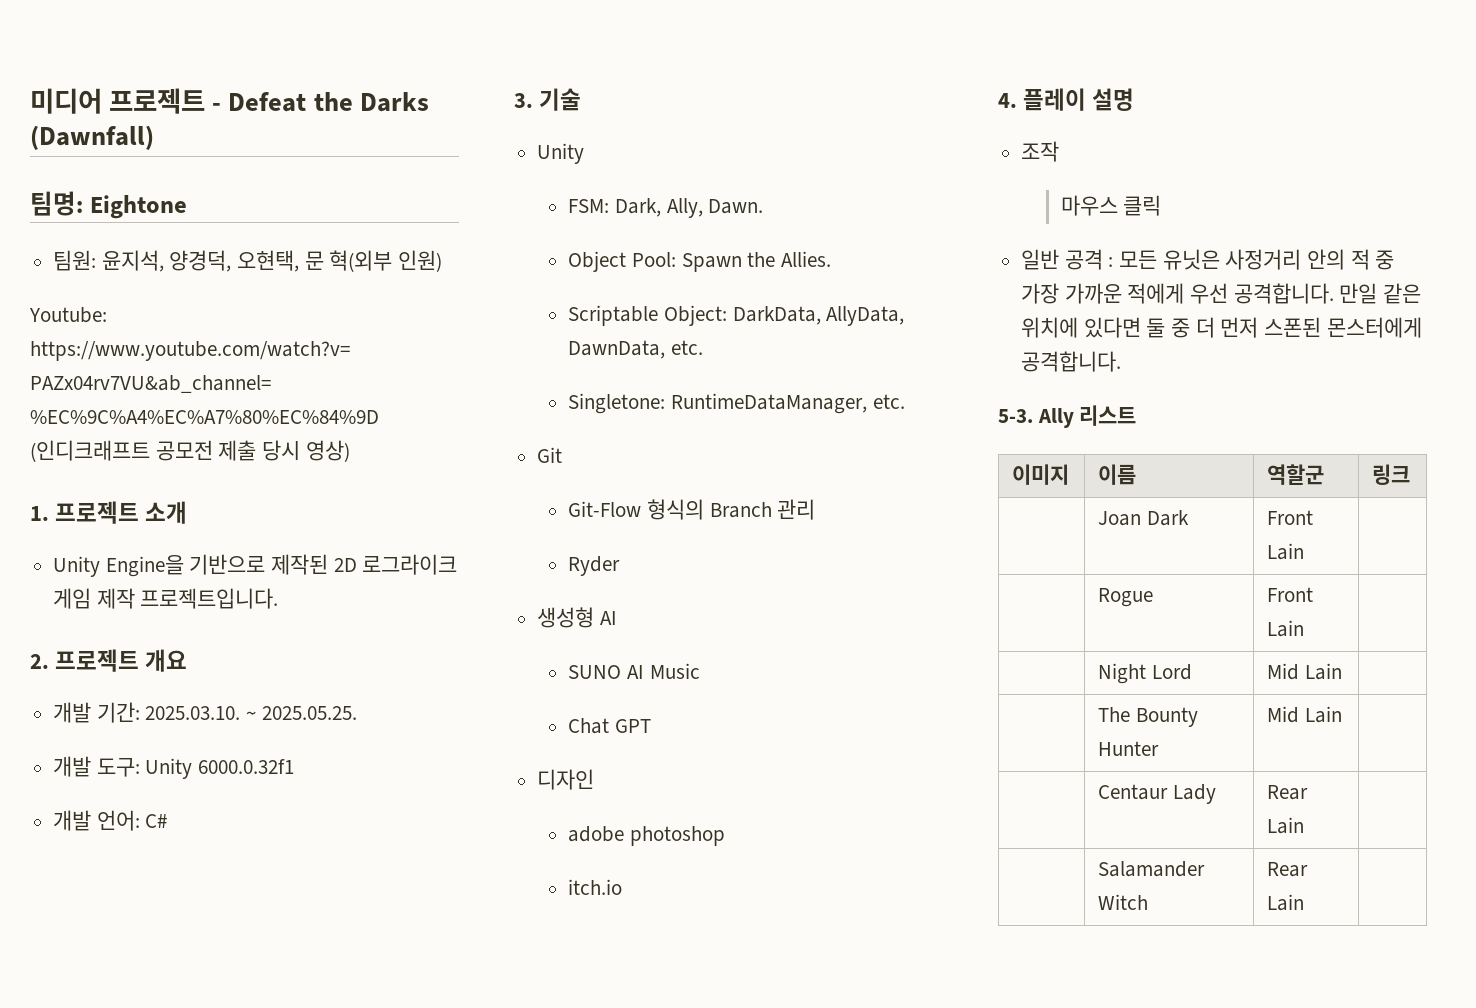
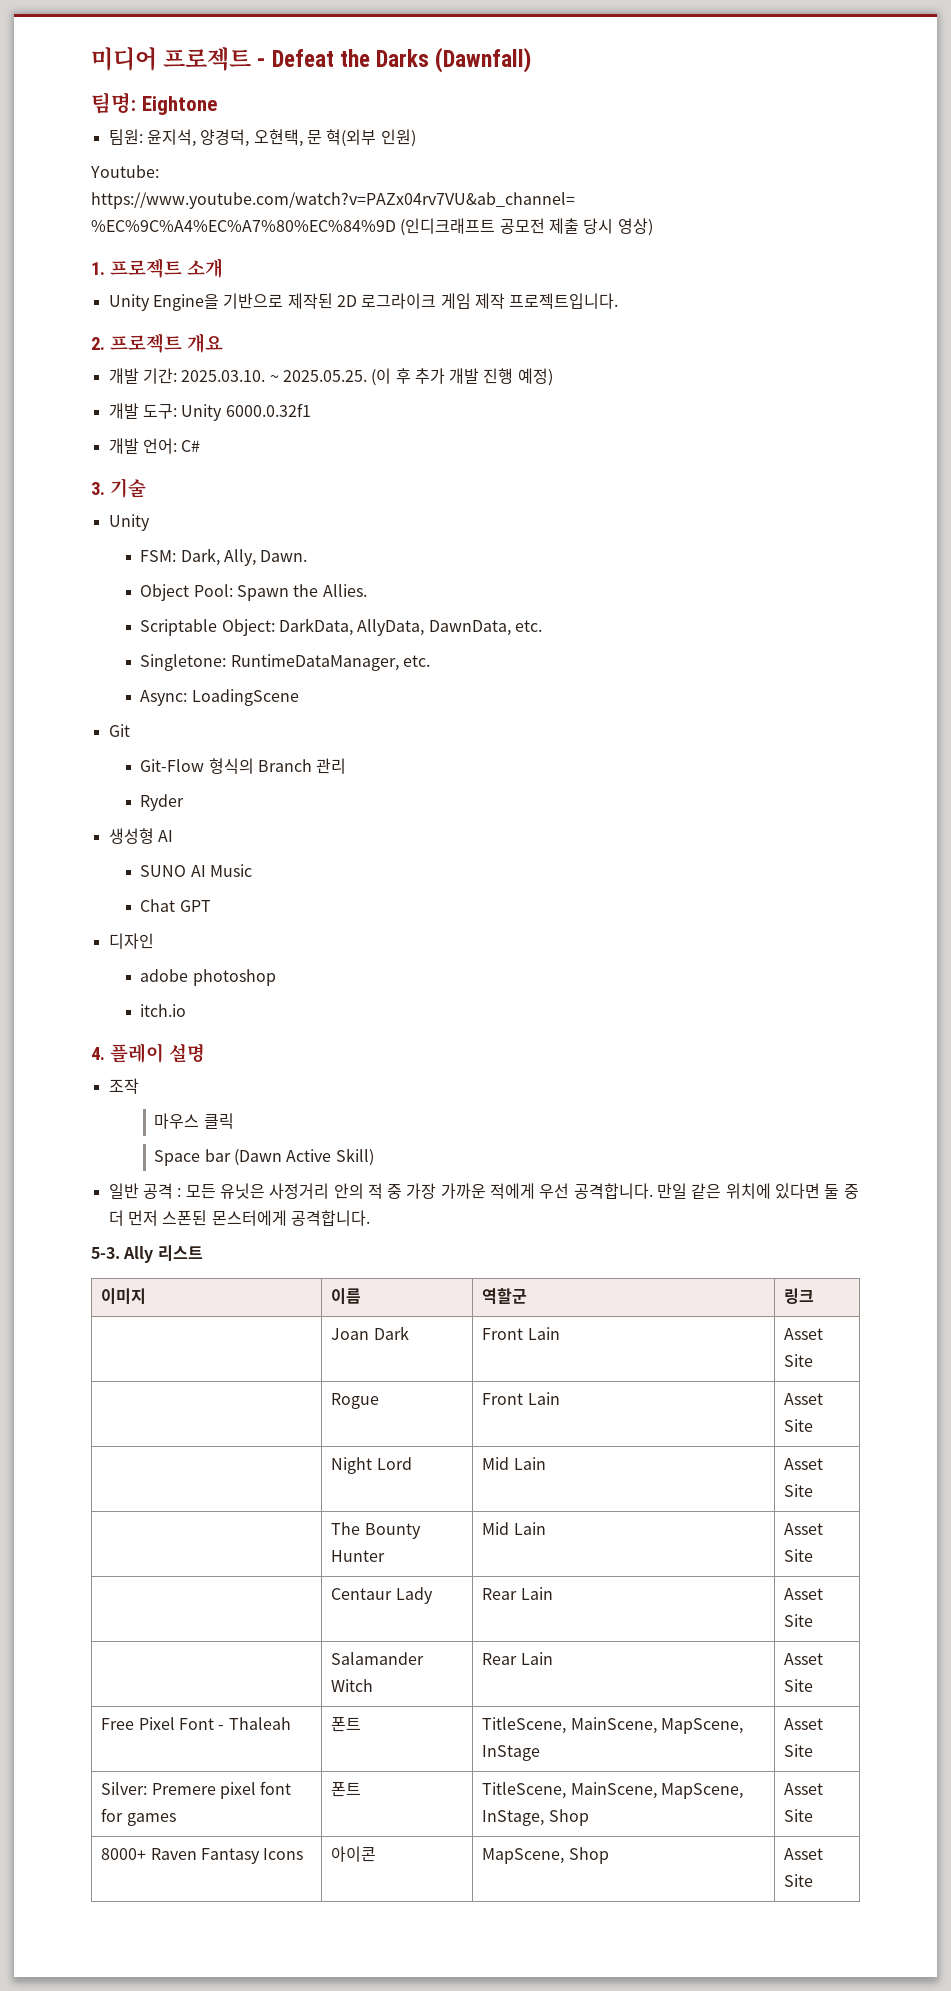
(357, 713) none -> [371,368,553,386] (이 후 추가 개발 진행 예정)
(905, 401) none -> [140,689,299,706] // Async: LoadingScene
(1162, 205) none -> [154,1148,374,1166] // Space bar (Dawn Active Skill)
(1305, 551) none -> [784,1328,824,1340] [784,1354,814,1367] Asset Site
(1305, 628) none -> [784,1393,824,1405] [784,1419,814,1432] Asset Site
(1343, 671) none -> [784,1458,824,1470] [784,1484,814,1497] Asset Site
(1343, 714) none -> [784,1523,824,1535] [784,1549,814,1562] Asset Site
(1305, 825) none -> [784,1588,824,1600] [784,1614,814,1627] Asset Site
(1305, 902) none -> [784,1653,824,1665] [784,1679,814,1692] [101,1717,291,1730] [331,1717,362,1732] [482,1717,743,1734] [482,1745,541,1761] [784,1718,824,1730] [784,1744,814,1757] [101,1781,292,1799] [101,1808,176,1826] [331,1782,362,1797] [482,1782,743,1799] [482,1809,589,1826] [784,1783,824,1795] [784,1809,814,1822] [101,1848,304,1864] [331,1846,377,1862] [482,1847,609,1864] [784,1848,824,1860] [784,1874,814,1887] Asset Site // Free Pixel Font - Thaleah | 폰트 | TitleScene, MainScene, MapScene, InStage | Asset Site // Silver: Premere pixel font for games | 폰트 | TitleScene, MainScene, MapScene, InStage, Shop | Asset Site // 8000+ Raven Fantasy Icons | 아이콘 | MapScene, Shop | Asset Site

